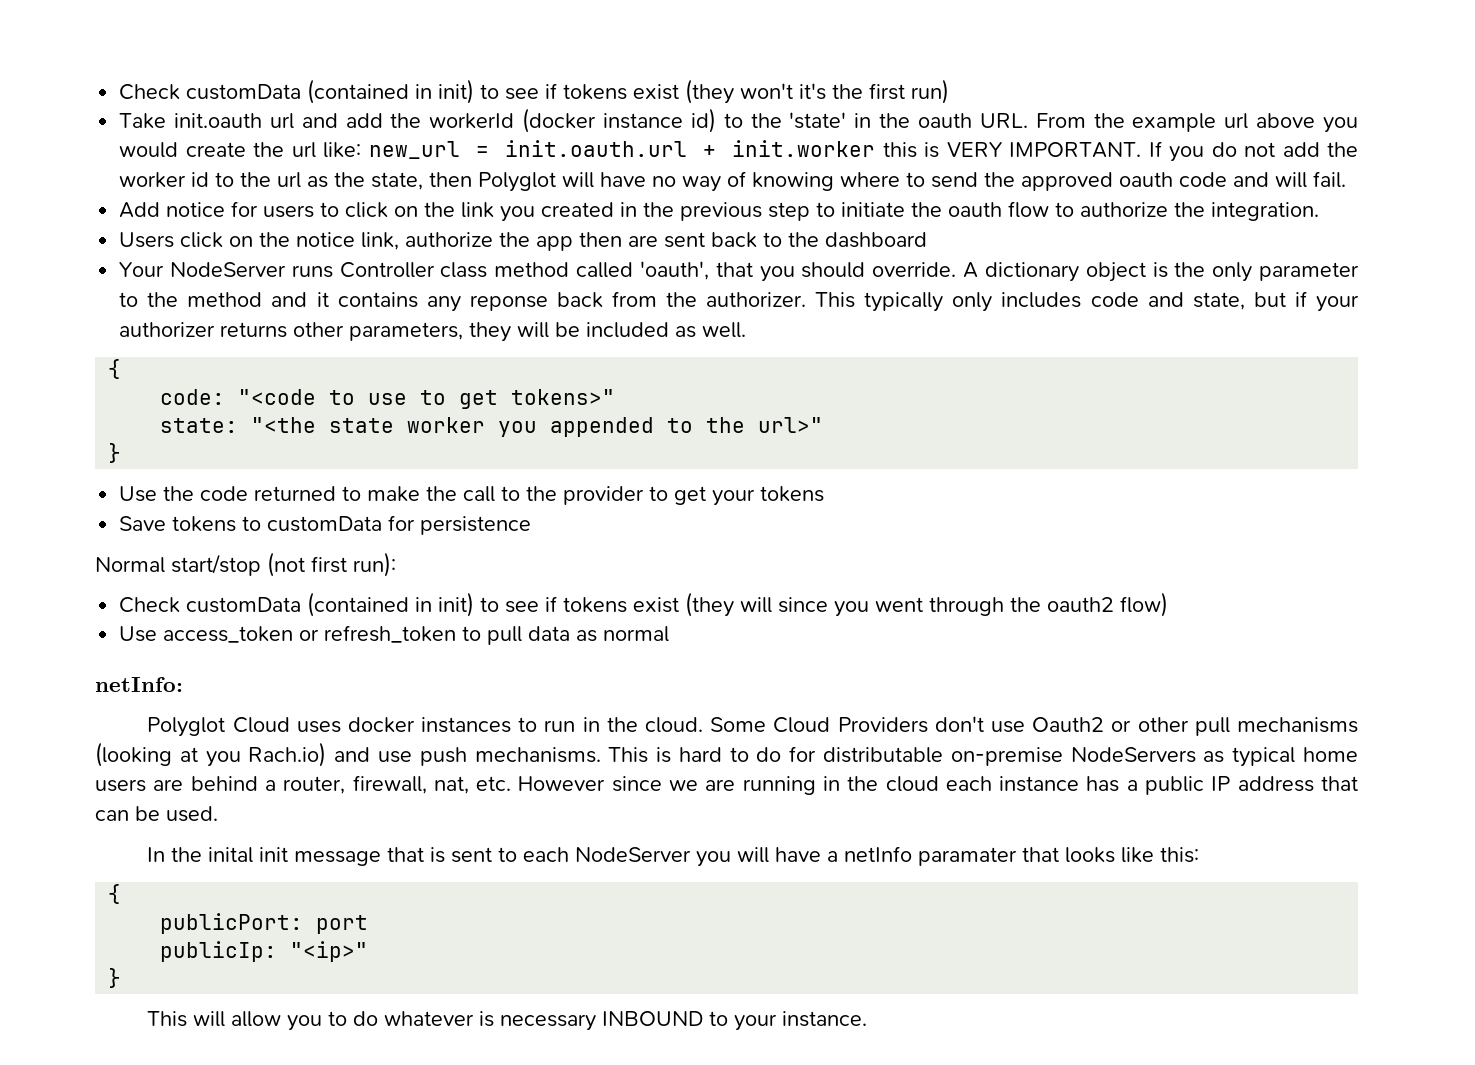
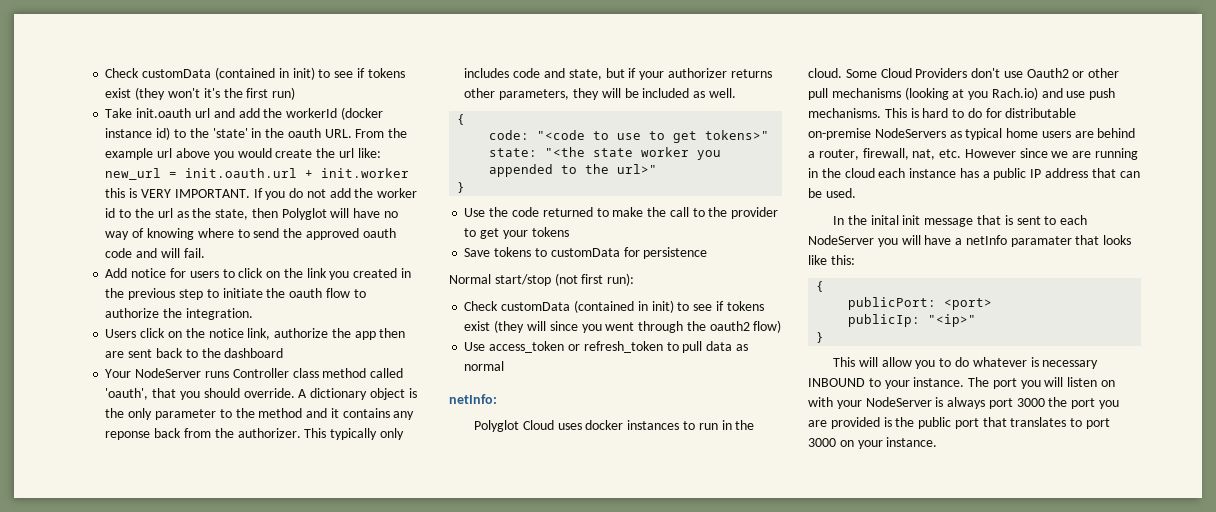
[316,915,369,934] port -> [944,298,993,310] <port>
(868, 1019) none -> [968,377,1116,389] [808,397,1120,409] [808,417,1111,429] [808,437,938,449] The port you will listen on with your NodeServer is always port 3000 the port you are provided is the public port that translates to port 3000 on your instance.

